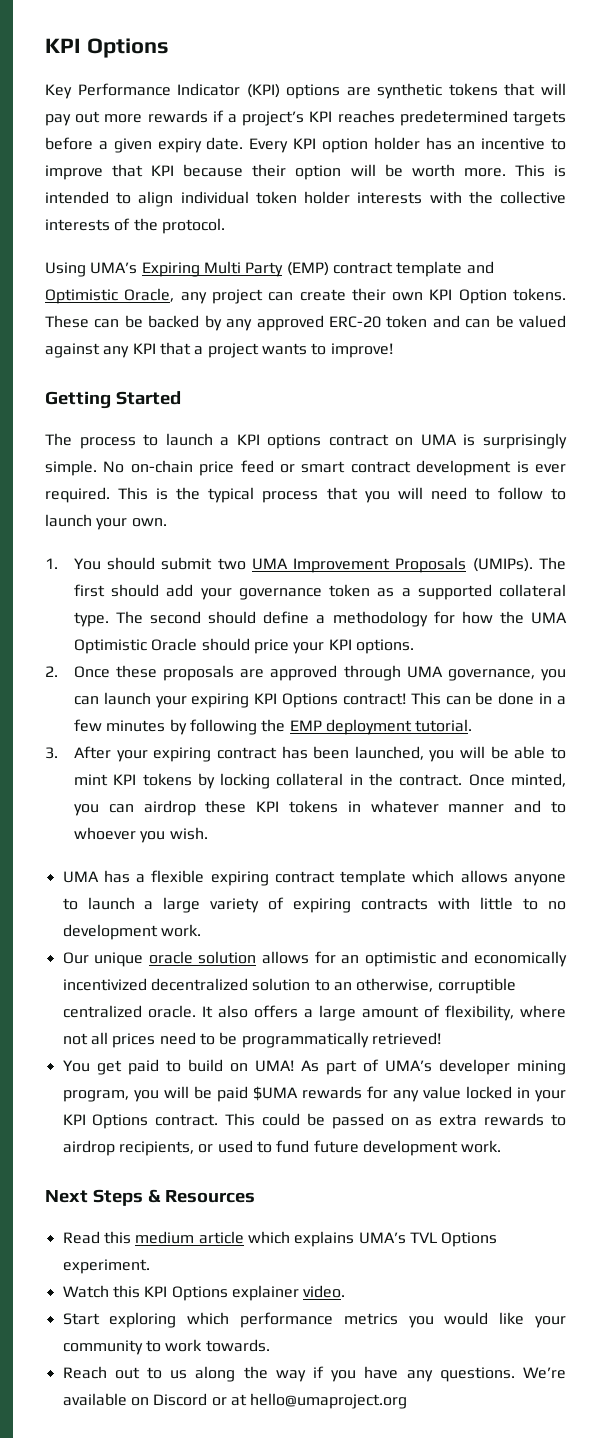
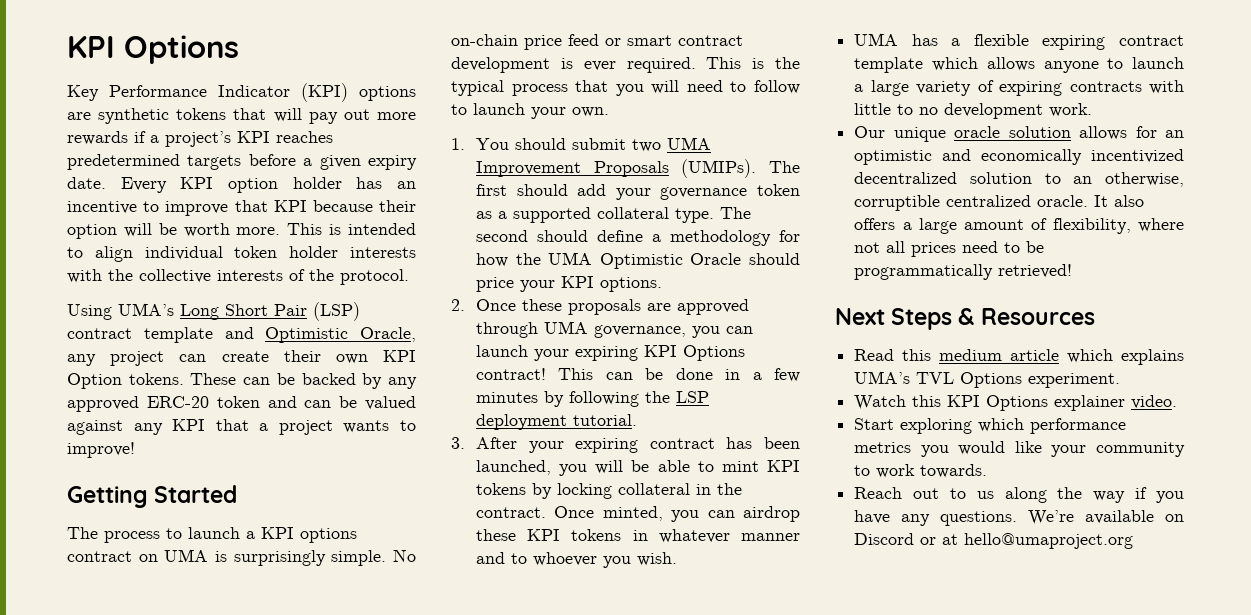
[141,261,329,277] Expiring Multi Party (EMP) -> [180,302,360,321] Long Short Pair (LSP)
[289,720,322,731] EMP -> [675,391,709,403] LSP
[62,1059,567,1075] [62,1086,567,1102] [62,1113,567,1129] [62,1140,502,1156] // You get paid to build on UMA! As part of UMA’s developer mining program, you will be paid $UMA rewards for any value locked in your KPI Options contract. This could be passed on as extra rewards to airdrop recipients, or used to fund future development work. -> (1073, 271) none

